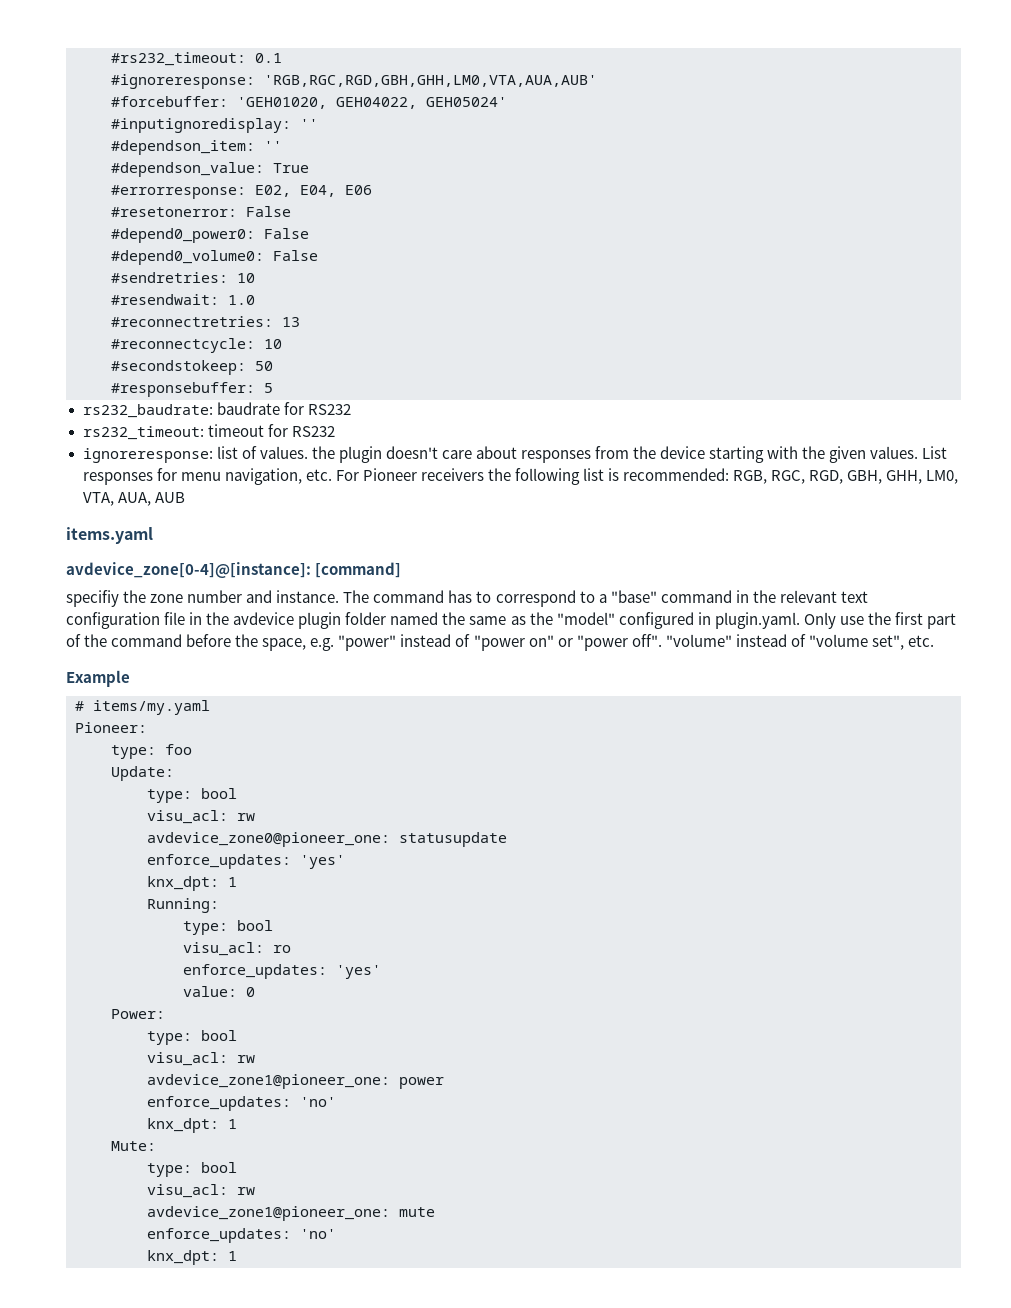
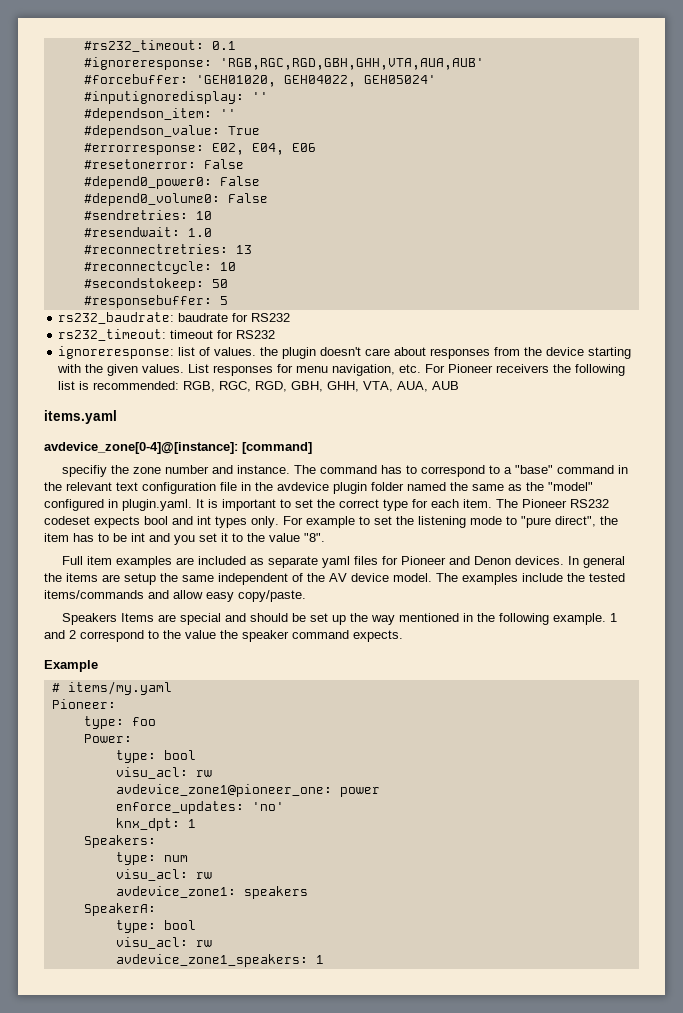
[264,75,597,87] 'RGB,RGC,RGD,GBH,GHH,LM0,VTA,AUA,AUB' -> [219,58,484,70] 'RGB,RGC,RGD,GBH,GHH,VTA,AUA,AUB'
[926,470,959,484] LM0, -> (360, 386) none
[803,612,956,629] [66,634,934,651] Only use the first part of the command before the space, e.g. "power" instead of "power on" or "power off". "volume" instead of "volume set", etc. -> [196,499,609,511] [44,516,618,528] [44,533,325,545] [62,556,626,568] [44,573,625,585] [44,590,306,602] [62,613,618,625] [44,630,403,642] It is important to set the correct type for each item. The Pioneer RS232 codeset expects bool and int types only. For example to set the listening mode to "pure direct", the item has to be int and you set it to the value "8". // Full item examples are included as separate yaml files for Pioneer and Denon devices. In general the items are setup the same independent of the AV device model. The examples include the tested items/commands and allow easy copy/paste. // Speakers Items are special and should be set up the way mentioned in the following example. 1 and 2 correspond to the value the speaker command expects.
[111,766,174,781] [147,788,237,803] [147,810,255,824] [147,832,507,847] [147,854,345,869] [147,876,237,891] [147,898,219,913] [183,920,273,935] [183,942,291,956] [183,964,381,979] [183,986,255,997] // Update: // type: bool // visu_acl: rw // avdevice_zone0@pioneer_one: statusupdate // enforce_updates: 'yes' // knx_dpt: 1 // Running: // type: bool // visu_acl: ro // enforce_updates: 'yes' // value: 0 -> (156, 721) none
[111,1141,156,1151] [147,1162,237,1177] [147,1184,255,1198] [147,1206,435,1221] [147,1228,336,1243] [147,1250,219,1265] Mute: // type: bool // visu_acl: rw // avdevice_zone1@pioneer_one: mute // enforce_updates: 'no' // knx_dpt: -> [83,835,156,848] [115,852,188,865] [115,869,212,881] [115,886,308,899] [83,903,156,916] [115,920,196,933] [115,937,212,949] [115,954,308,967] Speakers: // type: num // visu_acl: rw // avdevice_zone1: speakers // SpeakerA: // type: bool // visu_acl: rw // avdevice_zone1_speakers:

